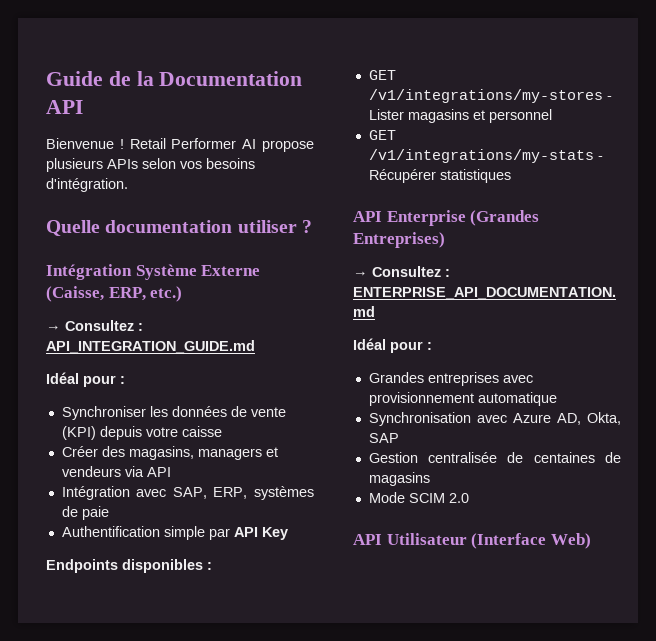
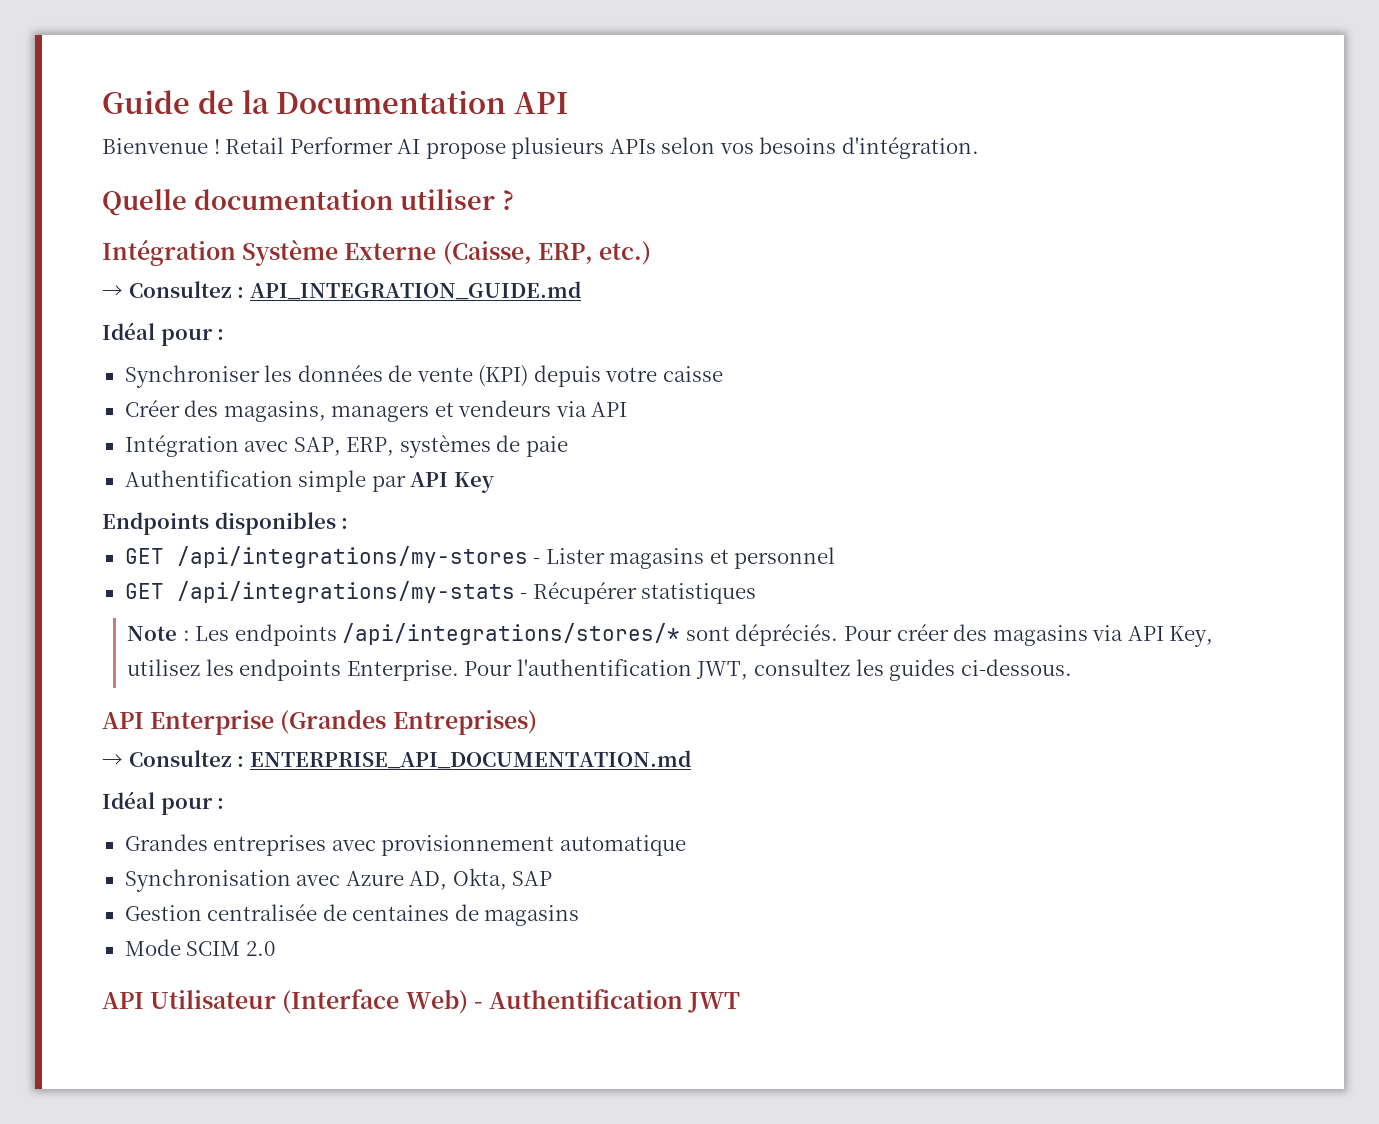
[368,89,603,103] /v1/integrations/my-stores -> [176,546,528,568] /api/integrations/my-stores
[368,149,594,163] /v1/integrations/my-stats -> [176,581,515,603] /api/integrations/my-stats
(511, 176) none -> [127,623,1214,647] [127,659,1072,681] // Note : Les endpoints /api/integrations/stores/* sont dépréciés. Pour créer des magasins via API Key, utilisez les endpoints Enterprise. Pour l'authentification JWT, consultez les guides ci-dessous.
(591, 541) none -> [473,989,741,1013] - Authentification JWT

